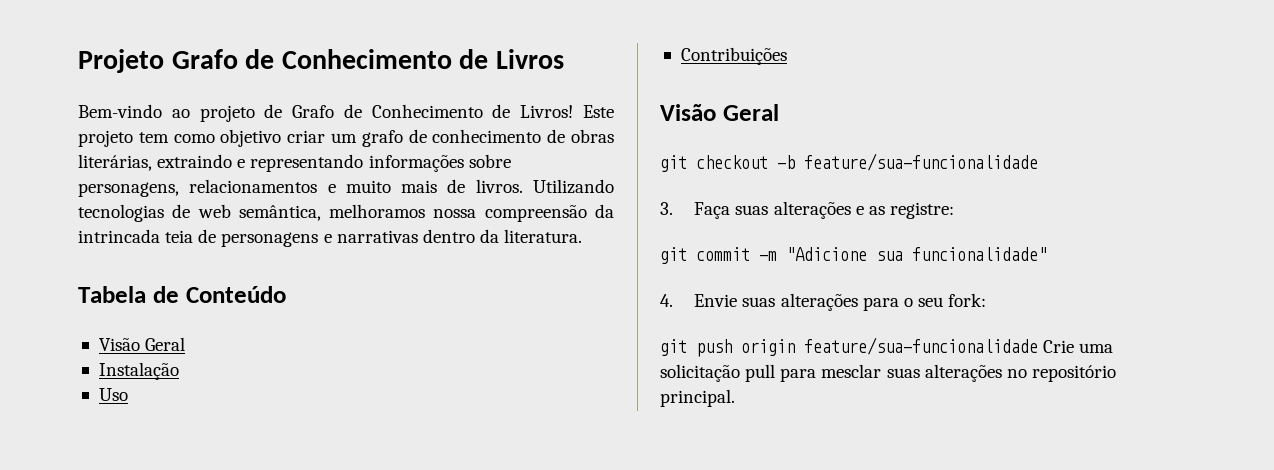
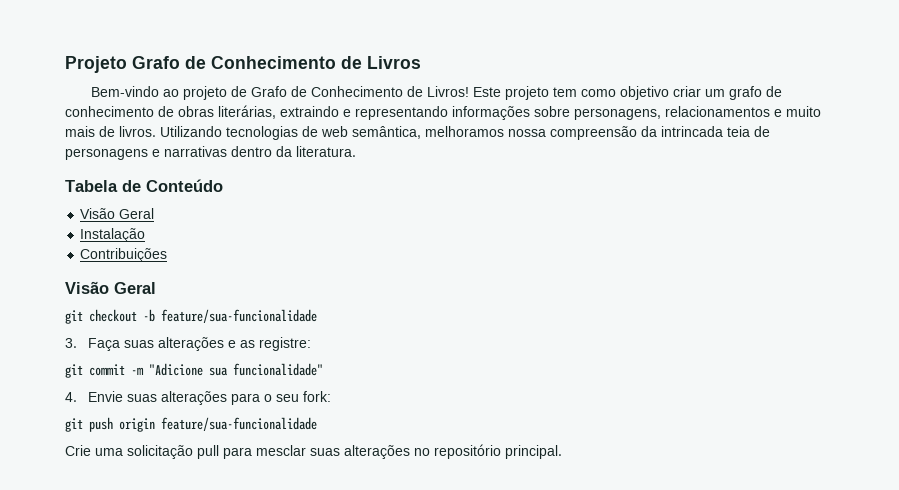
[98,388,128,401] // Uso -> (146, 235) none
(1038, 346) none -> (317, 424) //

